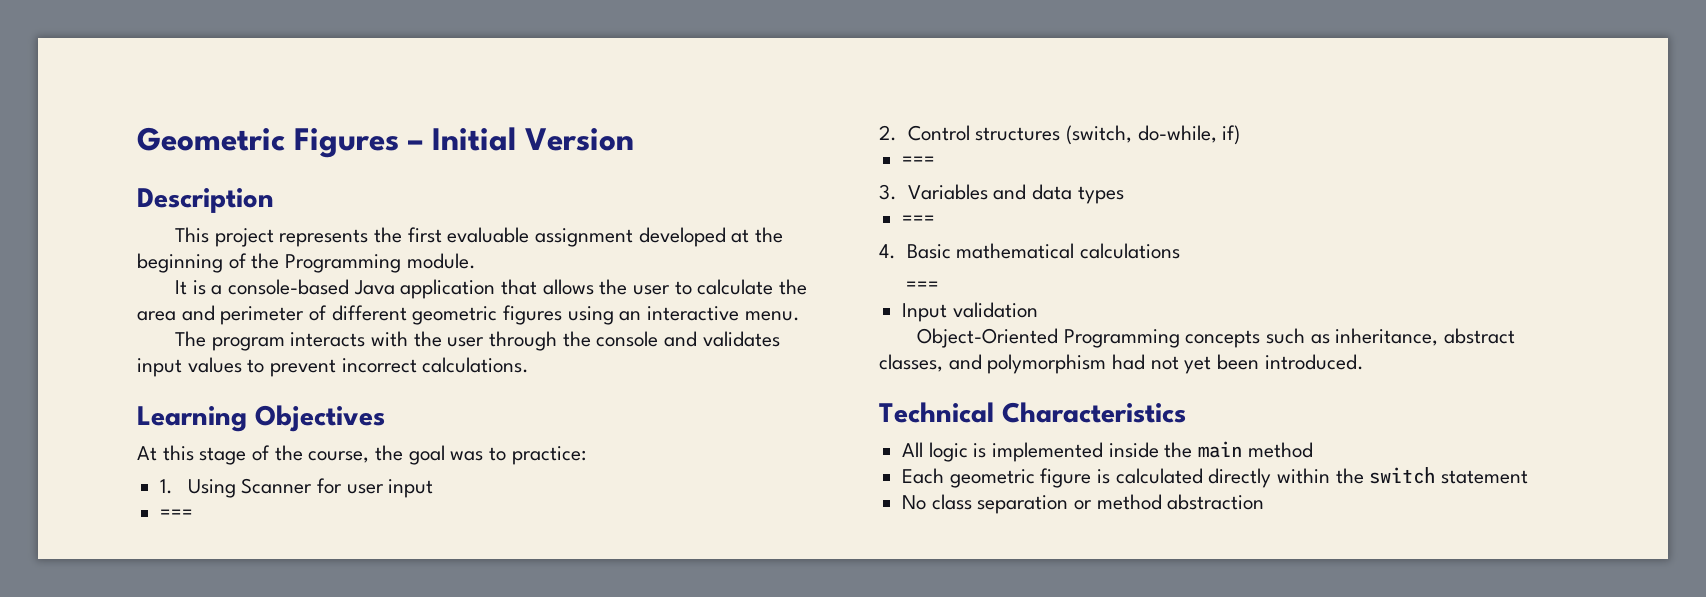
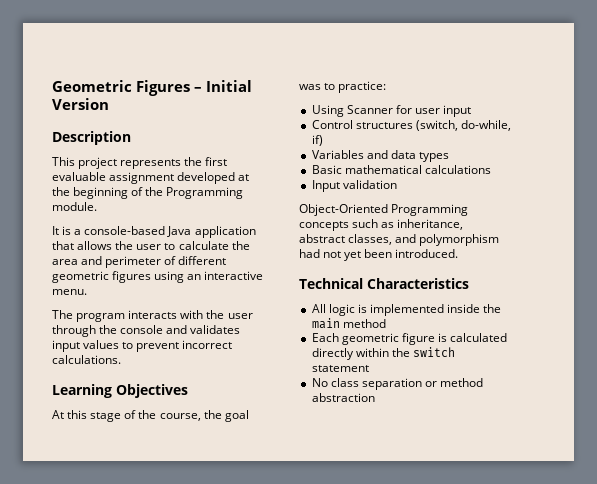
[160,479,174,494] 1. -> (387, 87) none
[160,509,194,519] [879,125,897,141] === // 2. -> (472, 111) none
[902,156,936,166] [879,184,897,200] === // 3. -> (323, 140) none
[902,215,936,225] [879,244,896,259] === // 4. -> (449, 157) none
[906,281,940,291] // === -> (491, 169) none

